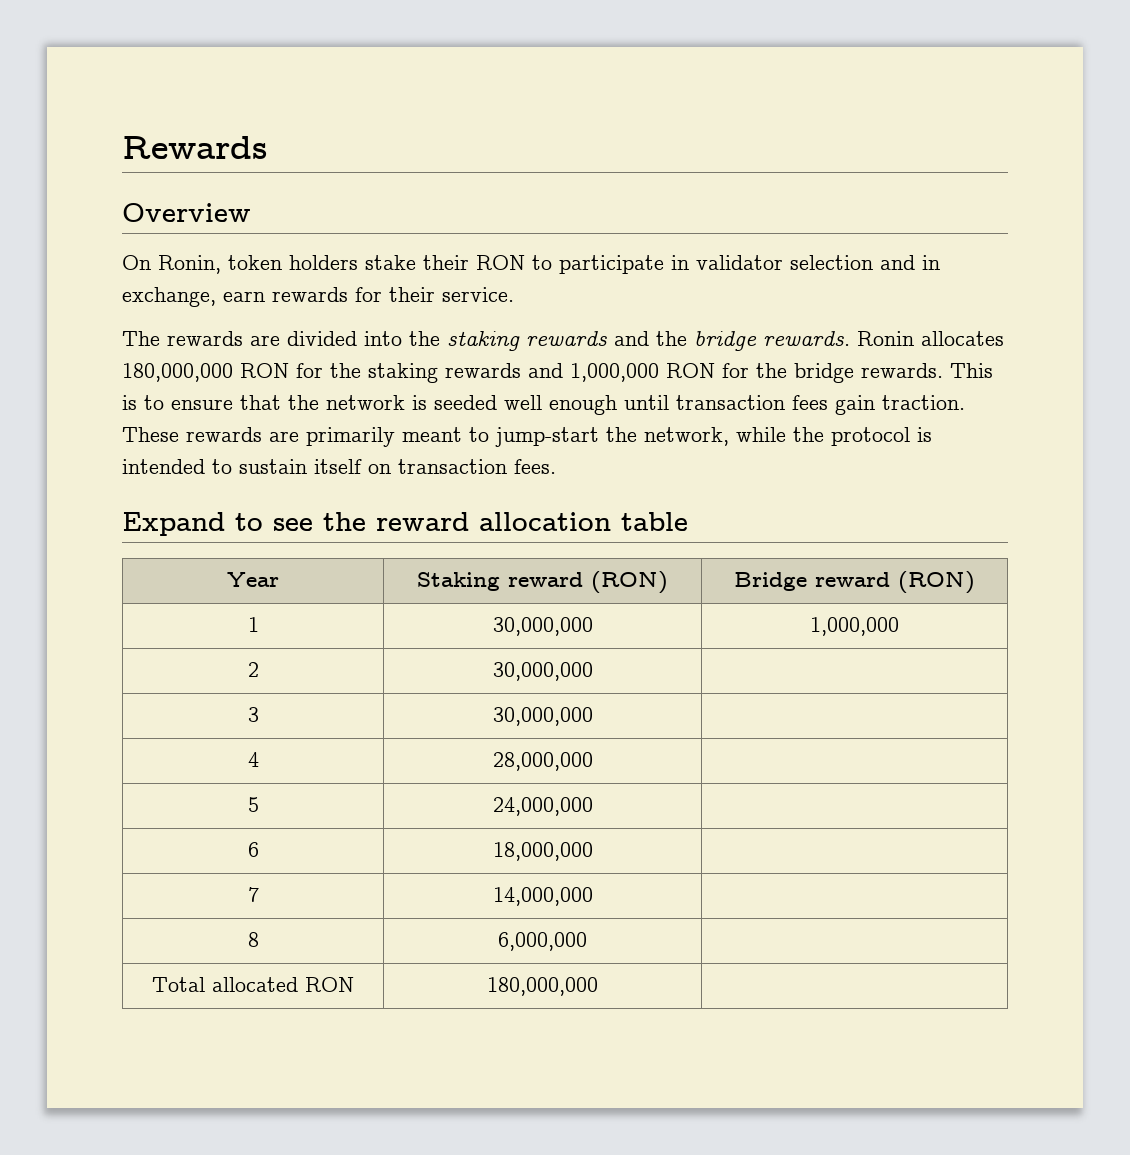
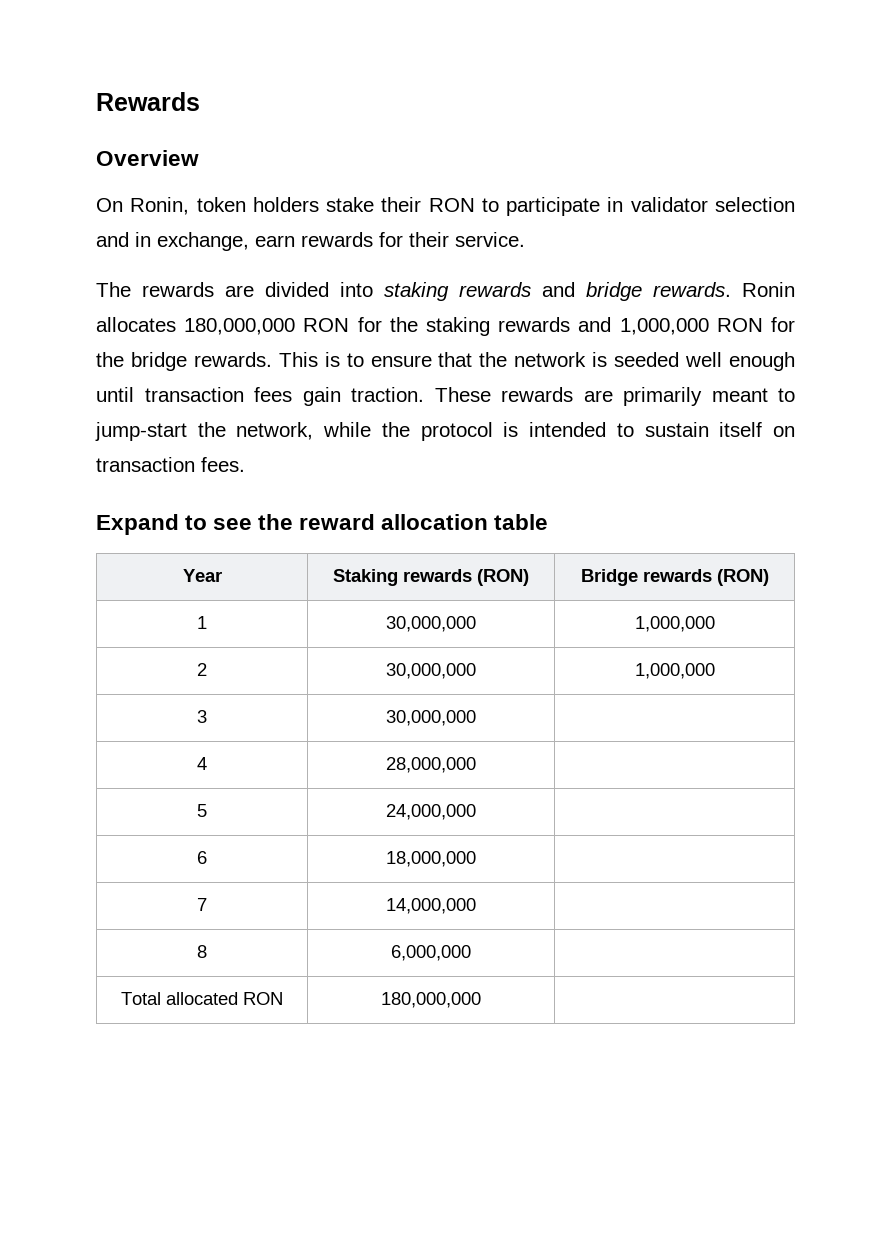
[409,331,687,351] the staking rewards and the -> [384,282,575,301] staking rewards and
[508,572,583,587] reward -> [403,569,472,582] rewards
[815,572,890,587] reward -> [642,569,712,582] rewards
(593, 671) none -> [634,663,715,679] 1,000,000

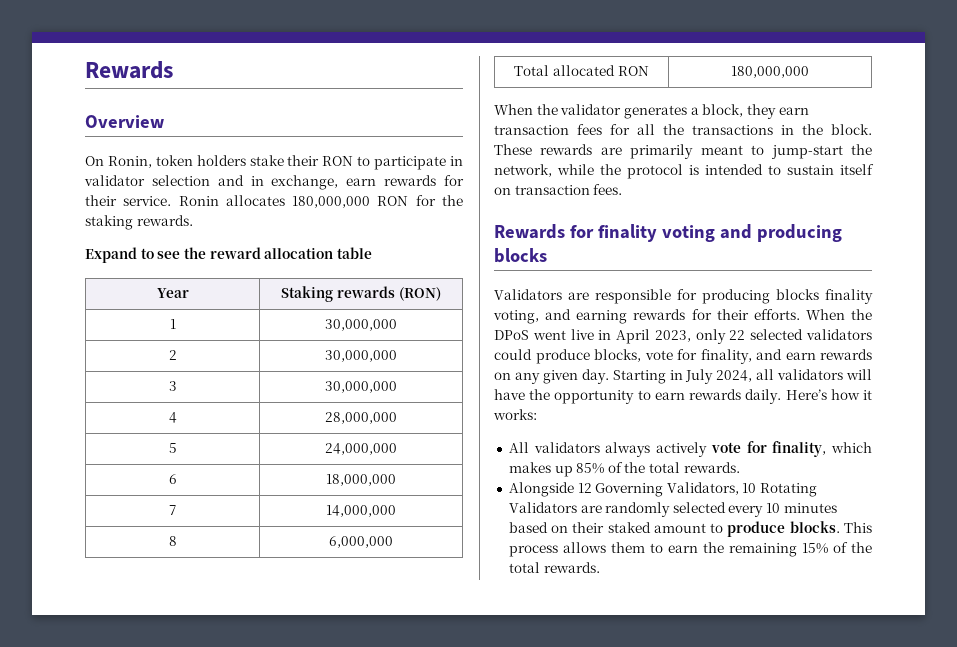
[96,282,731,301] // The rewards are divided into staking rewards and bridge rewards. -> (172, 201) none
[498,317,795,335] [96,352,795,371] [96,387,424,406] rewards and 1,000,000 RON for the bridge rewards. This is to ensure that the network is seeded well enough until transaction fees gain traction. -> [136,215,193,226] [85,247,372,263] [156,288,189,298] [281,286,441,302] [169,319,176,329] [325,319,397,331] [168,350,177,360] [325,350,397,362] [168,381,177,391] [325,381,397,393] [168,412,177,423] [325,412,397,424] [168,443,177,453] [325,443,397,455] [168,474,177,484] [326,474,396,486] [169,505,176,515] [326,505,396,517] [168,536,177,546] [329,536,393,548] [514,65,649,76] [731,66,809,78] [494,104,809,119] [494,124,872,135] rewards. // Expand to see the reward allocation table // Year | Staking rewards (RON) // 1 | 30,000,000 // 2 | 30,000,000 // 3 | 30,000,000 // 4 | 28,000,000 // 5 | 24,000,000 // 6 | 18,000,000 // 7 | 14,000,000 // 8 | 6,000,000 // Total allocated RON | 180,000,000 // When the validator generates a block, they earn transaction fees for all the transactions in the block.
[96,514,549,535] [182,569,222,582] [333,569,529,586] [580,569,769,586] [197,616,207,629] [386,616,476,632] [634,616,715,632] [197,663,207,676] [386,663,476,679] [634,663,715,679] [197,710,207,723] [386,710,476,726] [197,757,207,770] [386,757,476,773] [197,804,207,817] [386,804,476,820] [197,851,207,864] [386,851,476,867] [197,898,207,911] [386,898,476,914] [197,945,207,958] [391,945,471,961] [121,992,283,1005] [381,992,481,1008] Expand to see the reward allocation table // Year | Staking rewards (RON) | Bridge rewards (RON) // 1 | 30,000,000 | 1,000,000 // 2 | 30,000,000 | 1,000,000 // 3 | 30,000,000 | // 4 | 28,000,000 | // 5 | 24,000,000 | // 6 | 18,000,000 | // 7 | 14,000,000 | // 8 | 6,000,000 | // Total allocated RON | 180,000,000 | -> [494,224,842,242] [494,248,547,263] [494,289,873,304] [493,309,872,324] [494,329,872,344] [494,349,872,364] [494,369,872,384] [494,389,872,404] [493,409,537,420] [508,441,872,457] [508,462,740,477] [508,482,818,497] [508,502,837,517] [508,521,872,537] [508,542,872,557] [508,562,600,573] Rewards for finality voting and producing blocks // Validators are responsible for producing blocks finality voting, and earning rewards for their efforts. When the DPoS went live in April 2023, only 22 selected validators could produce blocks, vote for finality, and earn rewards on any given day. Starting in July 2024, all validators will have the opportunity to earn rewards daily. Here’s how it works: // All validators always actively vote for finality, which makes up 85% of the total rewards. // Alongside 12 Governing Validators, 10 Rotating Validators are randomly selected every 10 minutes based on their staked amount to produce blocks. This process allows them to earn the remaining 15% of the total rewards.

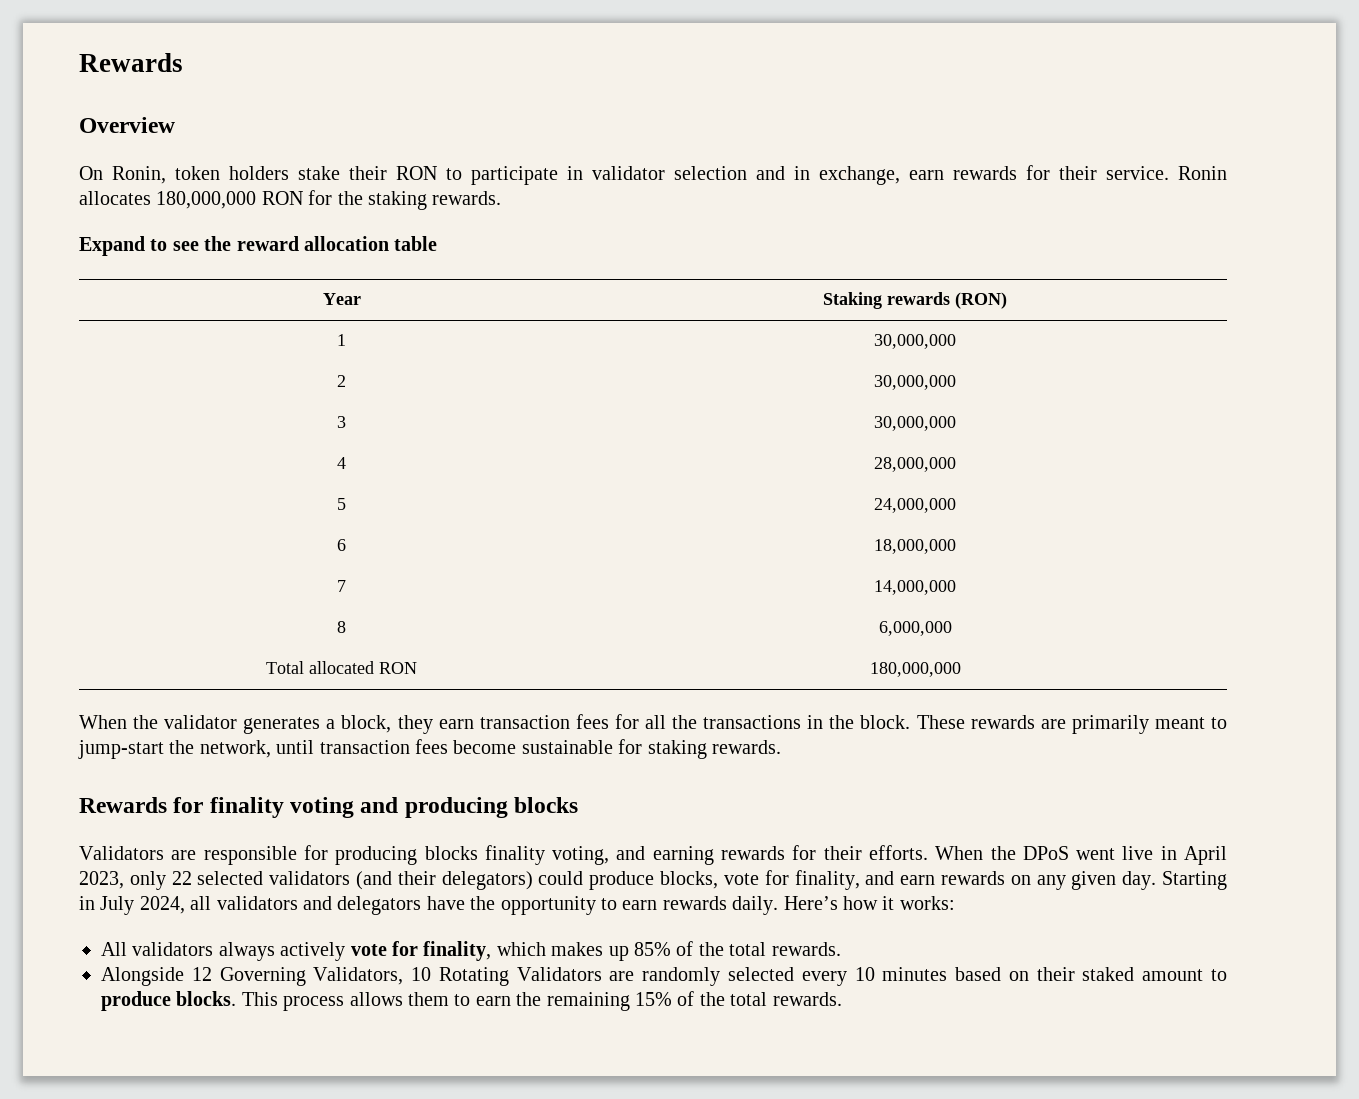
[557,164,874,179] [494,184,623,195] while the protocol is intended to sustain itself on transaction fees. -> [276,739,781,759] until transaction fees become sustainable for staking rewards.
(872, 334) none -> [356,871,533,890] (and their delegators)
[846,369,872,380] will -> [303,896,422,915] and delegators

